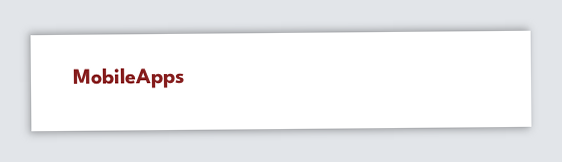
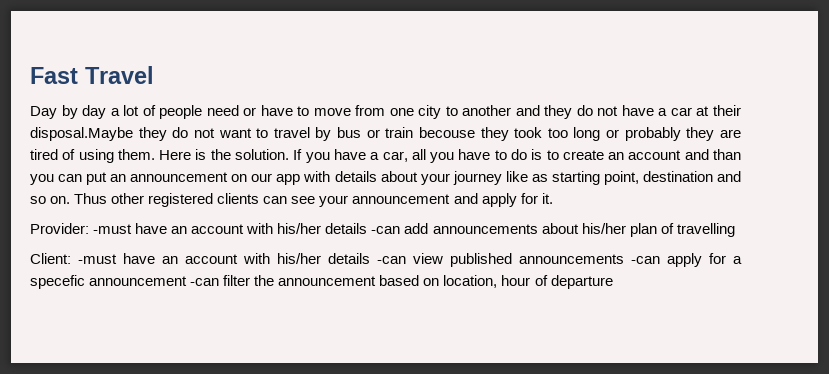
[72,66,185,89] MobileApps -> [30,66,154,84] [30,105,741,119] [30,127,742,141] [30,149,741,163] [30,171,741,185] [30,193,553,207] [30,223,735,237] [30,253,742,267] [30,275,613,289] Fast Travel // Day by day a lot of people need or have to move from one city to another and they do not have a car at their disposal.Maybe they do not want to travel by bus or train becouse they took too long or probably they are tired of using them. Here is the solution. If you have a car, all you have to do is to create an account and than you can put an announcement on our app with details about your journey like as starting point, destination and so on. Thus other registered clients can see your announcement and apply for it. // Provider: -must have an account with his/her details -can add announcements about his/her plan of travelling // Client: -must have an account with his/her details -can view published announcements -can apply for a specefic announcement -can filter the announcement based on location, hour of departure

